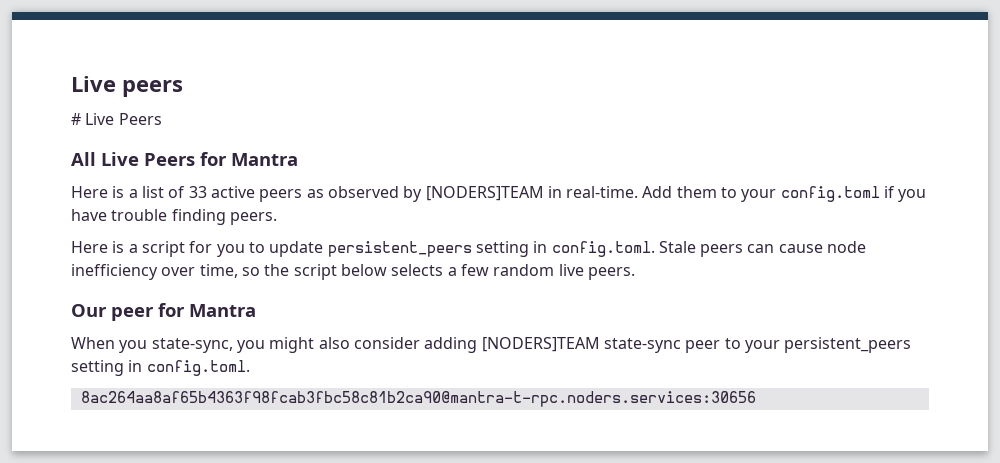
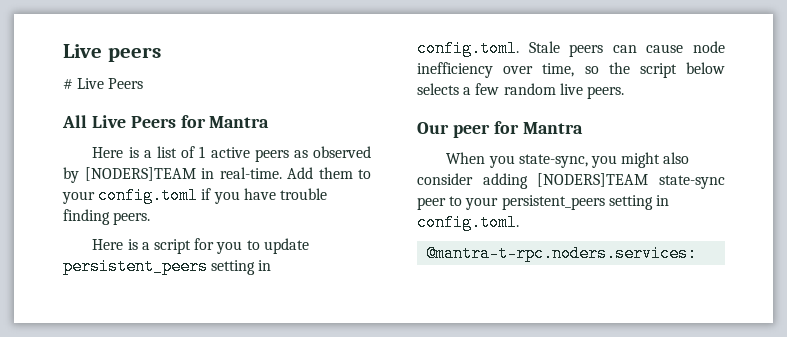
[188,186,207,198] 33 -> [199,146,206,158] 1
[80,391,756,407] 8ac264aa8af65b4363f98fcab3fbc58c81b2ca90@mantra-t-rpc.noders.services:30656 -> [426,245,698,262] @mantra-t-rpc.noders.services:

